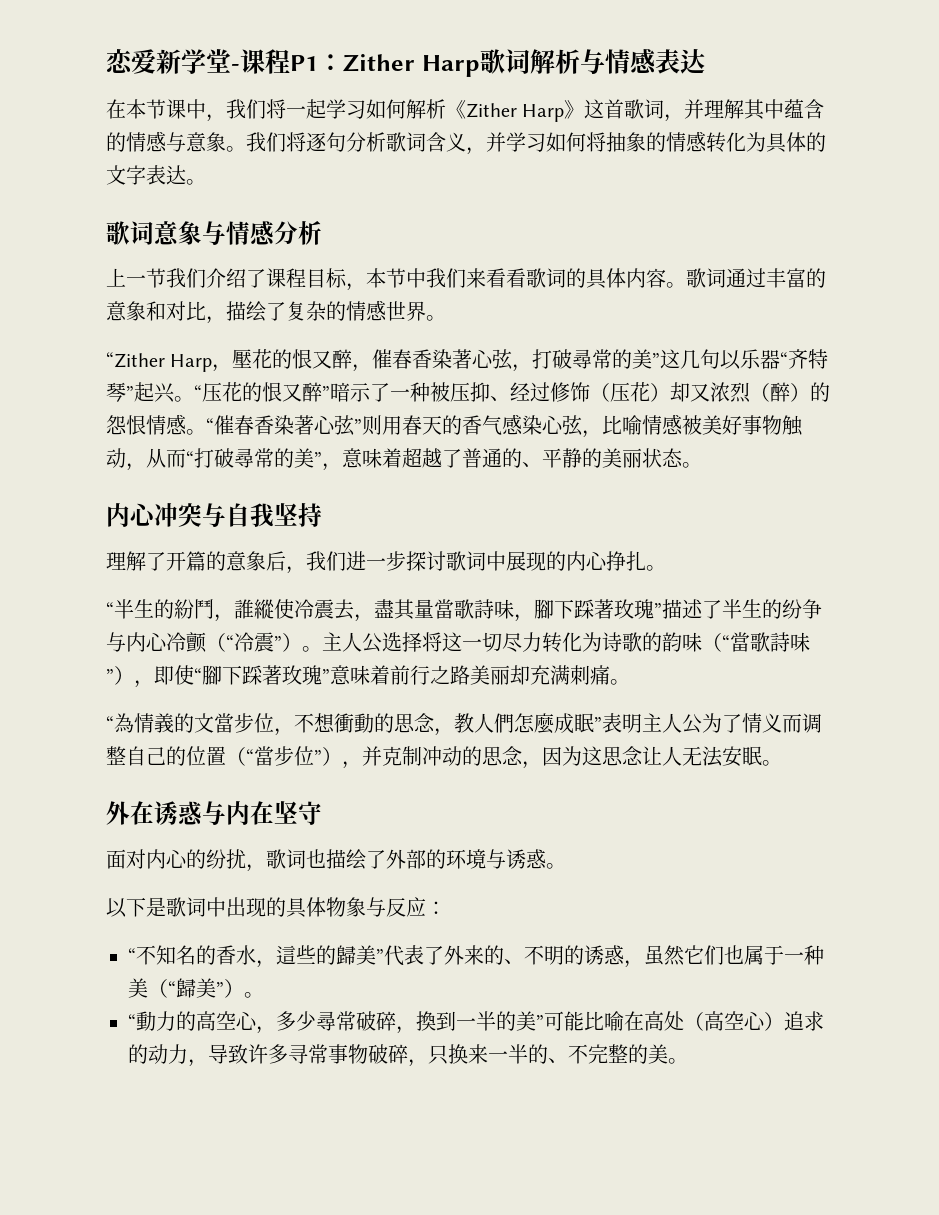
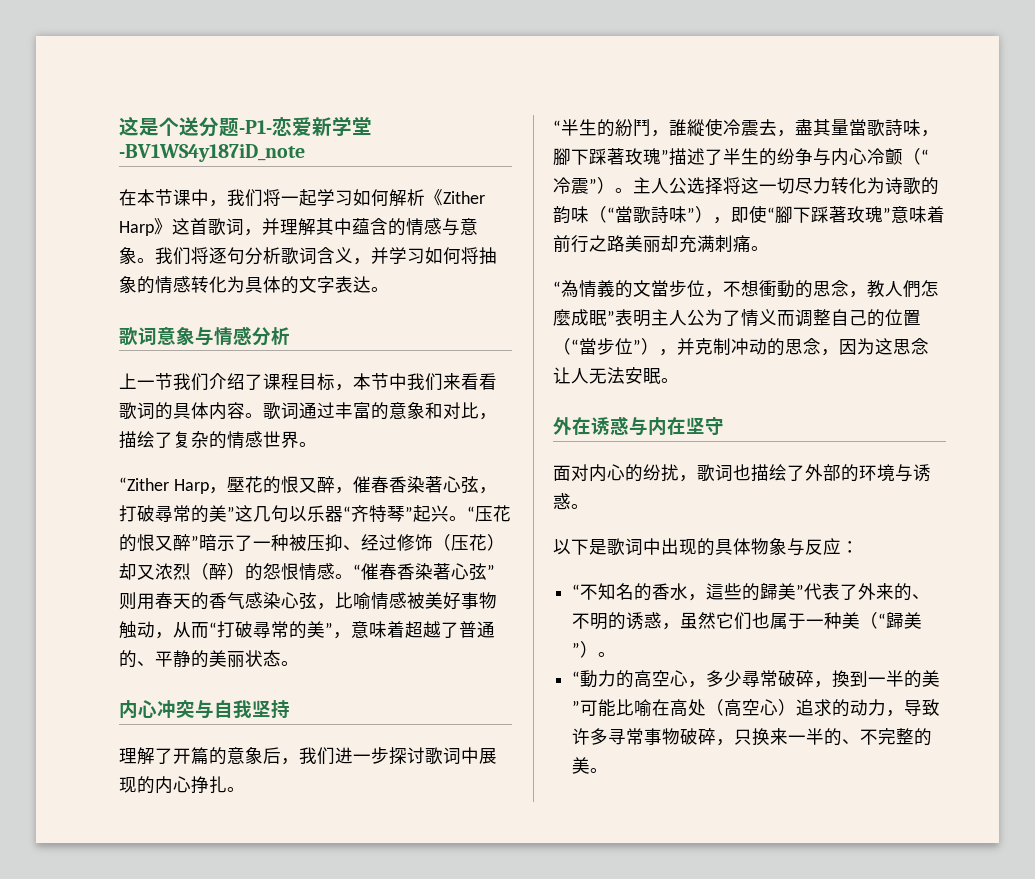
[106,49,705,77] 恋爱新学堂-课程P1：Zither Harp歌词解析与情感表达 -> [119,116,372,137] [119,144,305,162] 这是个送分题-P1-恋爱新学堂-BV1WS4y187iD_note

